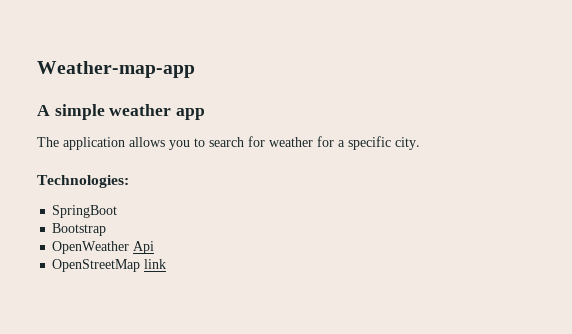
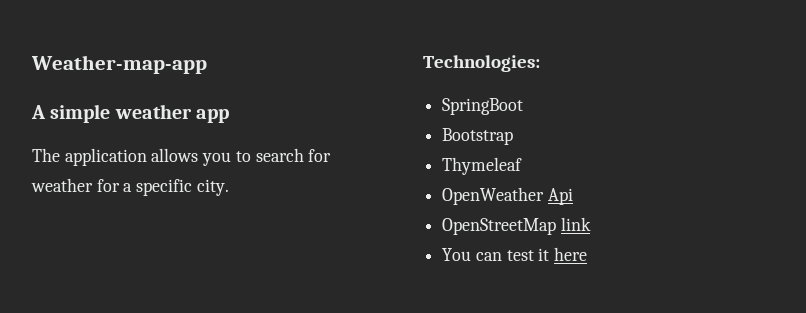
(107, 229) none -> [442,157,523,175] // Thymeleaf
(167, 264) none -> [442,247,588,261] // You can test it here

